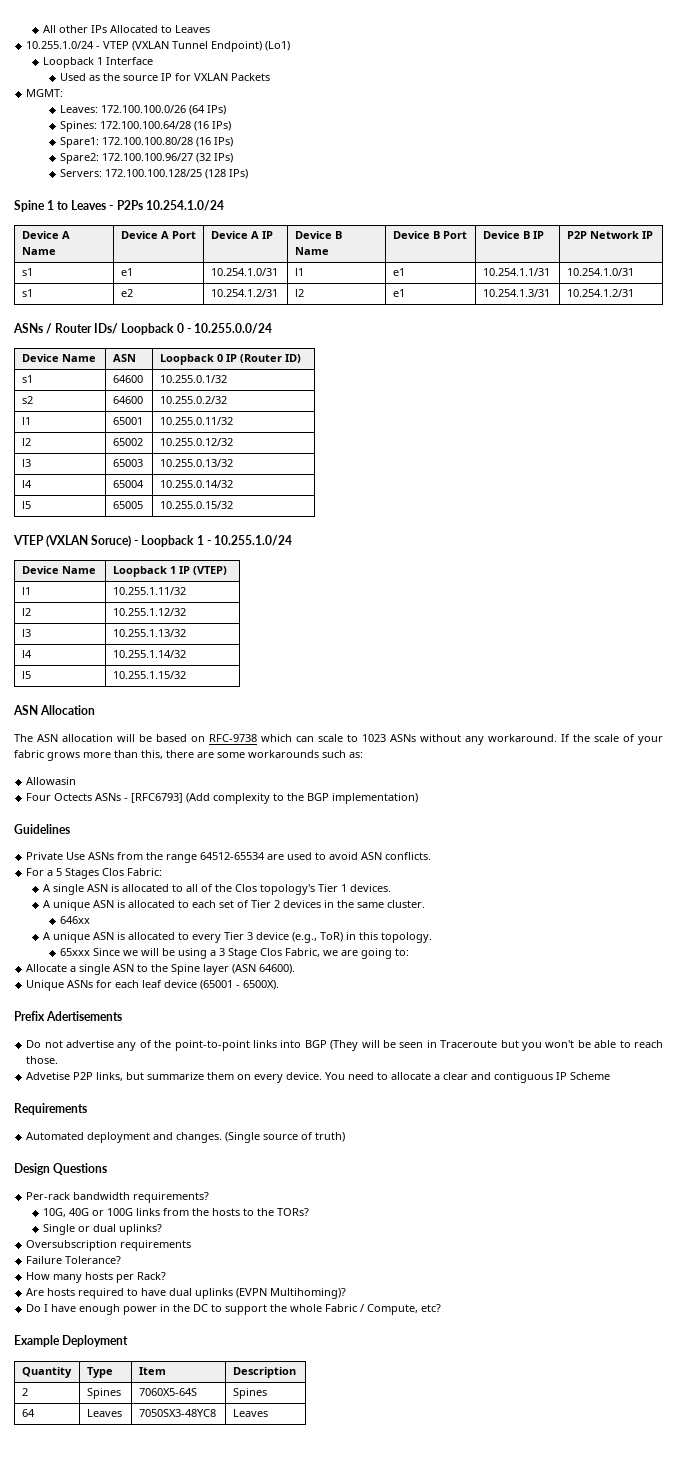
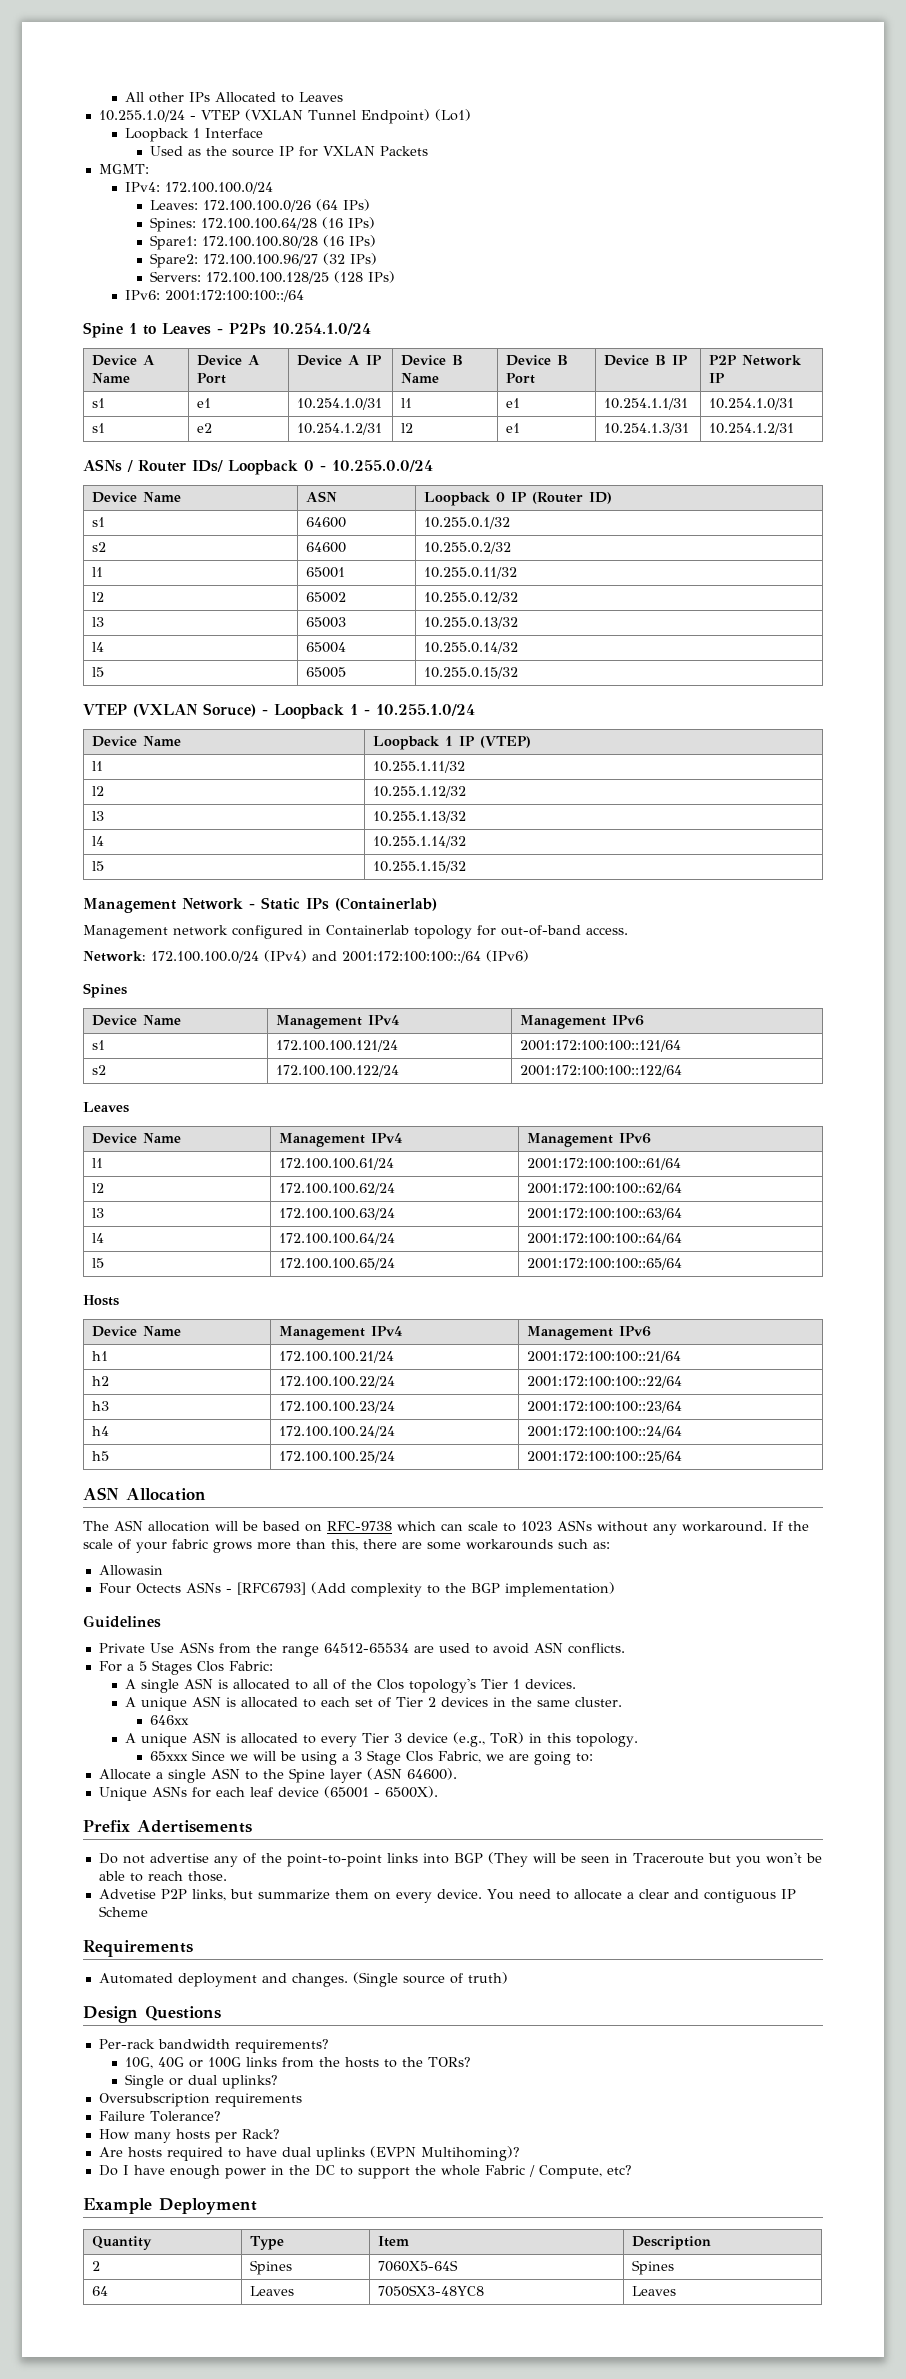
(64, 93) none -> [124,182,273,194] // IPv4: 172.100.100.0/24
(249, 174) none -> [124,290,304,302] // IPv6: 2001:172:100:100::/64
(186, 675) none -> [83,897,437,913] [83,925,628,939] [83,950,529,963] [83,983,127,998] [92,1015,182,1026] [276,1015,401,1029] [520,1015,645,1029] [92,1040,106,1050] [276,1040,399,1052] [520,1040,682,1052] [92,1065,107,1075] [276,1065,400,1077] [520,1065,683,1077] [83,1102,129,1113] [92,1133,182,1144] [279,1133,404,1147] [527,1133,652,1147] [92,1158,104,1168] [279,1158,395,1170] [527,1158,682,1170] [92,1183,105,1193] [279,1183,396,1195] [527,1183,683,1195] [92,1208,105,1218] [279,1208,396,1220] [527,1208,683,1220] [92,1233,105,1243] [279,1233,396,1245] [527,1233,683,1245] [92,1258,105,1268] [279,1258,396,1270] [527,1258,683,1270] [83,1295,119,1306] [92,1326,182,1337] [279,1326,404,1340] [527,1326,652,1340] [92,1351,109,1361] [279,1351,395,1363] [527,1351,682,1363] [92,1376,110,1386] [279,1376,396,1388] [527,1376,683,1388] [92,1401,110,1411] [279,1401,396,1413] [527,1401,683,1413] [92,1426,110,1436] [279,1426,396,1438] [527,1426,683,1438] [92,1451,110,1461] [279,1451,396,1463] [527,1451,683,1463] // Management Network - Static IPs (Containerlab) // Management network configured in Containerlab topology for out-of-band access. // Network: 172.100.100.0/24 (IPv4) and 2001:172:100:100::/64 (IPv6) // Spines // Device Name | Management IPv4 | Management IPv6 // s1 | 172.100.100.121/24 | 2001:172:100:100::121/64 // s2 | 172.100.100.122/24 | 2001:172:100:100::122/64 // Leaves // Device Name | Management IPv4 | Management IPv6 // l1 | 172.100.100.61/24 | 2001:172:100:100::61/64 // l2 | 172.100.100.62/24 | 2001:172:100:100::62/64 // l3 | 172.100.100.63/24 | 2001:172:100:100::63/64 // l4 | 172.100.100.64/24 | 2001:172:100:100::64/64 // l5 | 172.100.100.65/24 | 2001:172:100:100::65/64 // Hosts // Device Name | Management IPv4 | Management IPv6 // h1 | 172.100.100.21/24 | 2001:172:100:100::21/64 // h2 | 172.100.100.22/24 | 2001:172:100:100::22/64 // h3 | 172.100.100.23/24 | 2001:172:100:100::23/64 // h4 | 172.100.100.24/24 | 2001:172:100:100::24/64 // h5 | 172.100.100.25/24 | 2001:172:100:100::25/64

